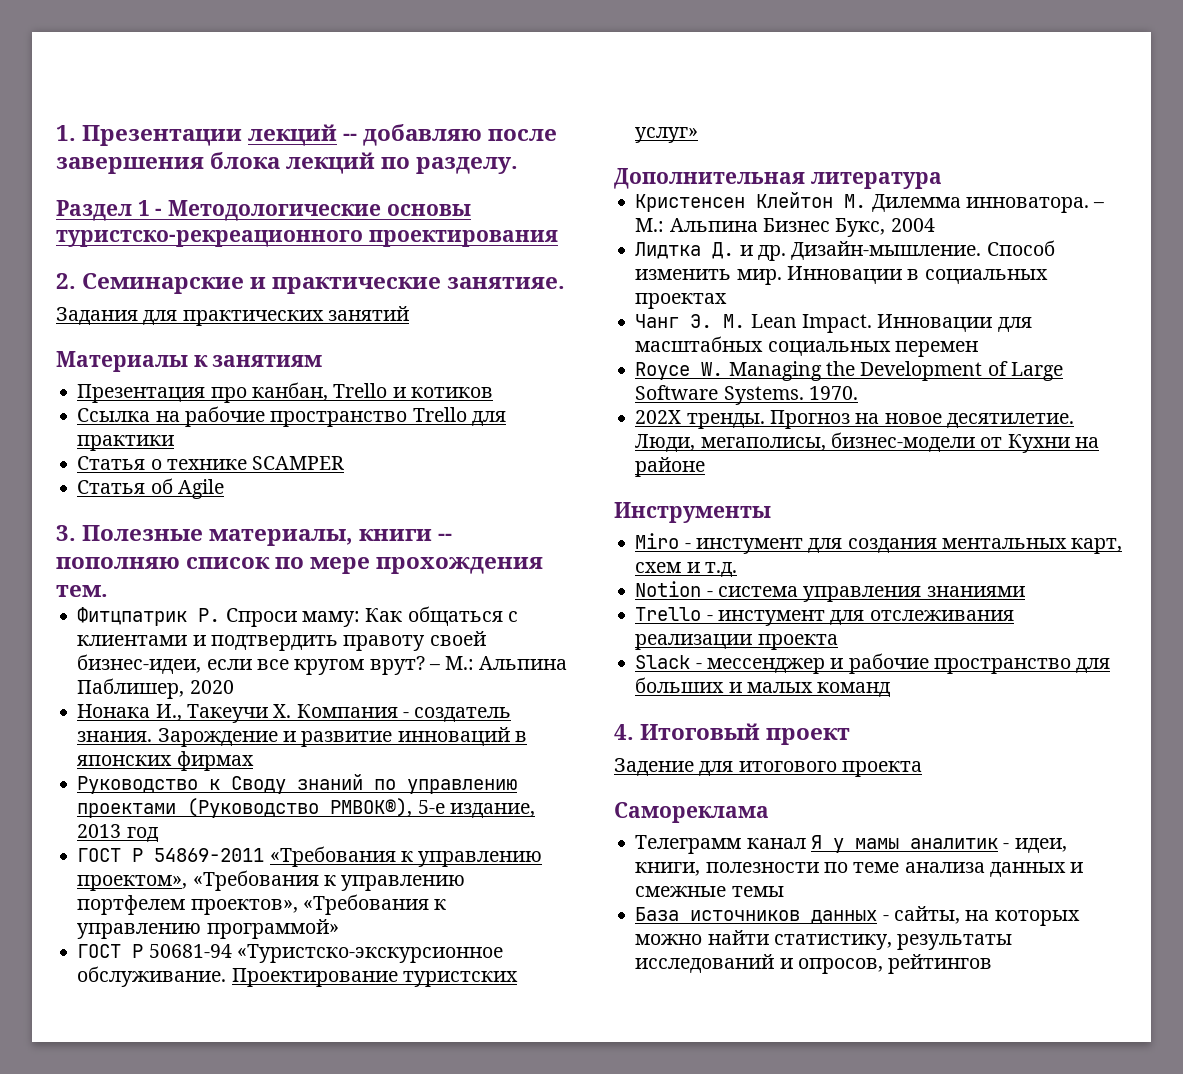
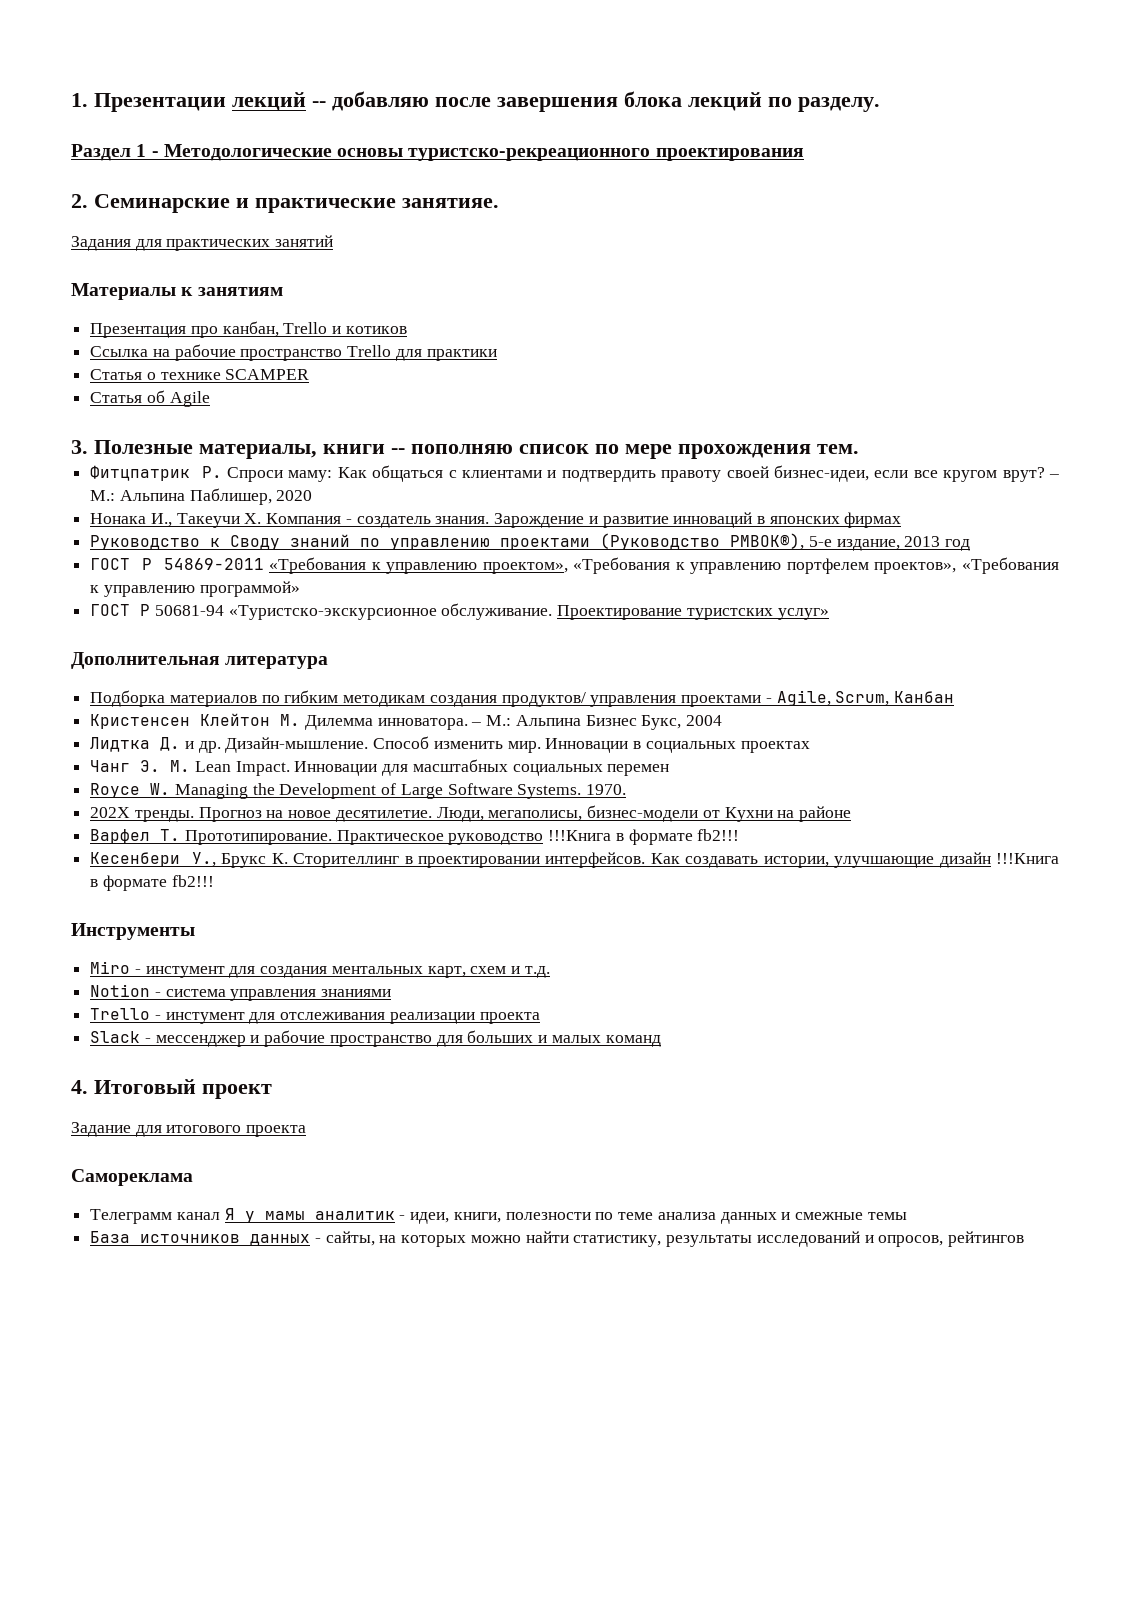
(942, 180) none -> [90,690,954,707] // Подборка материалов по гибким методикам создания продуктов/ управления проектами - Agile, Scrum, Канбан
(706, 467) none -> [90,829,740,845] [90,852,1060,868] [90,875,214,891] // Варфел Т. Прототипирование. Практическое руководство !!!Книга в формате fb2!!! // Кесенбери У., Брукс К. Сторителлинг в проектировании интерфейсов. Как создавать истории, улучшающие дизайн !!!Книга в формате fb2!!!
[614,758,694,776] Задение -> [71,1122,131,1137] Задание

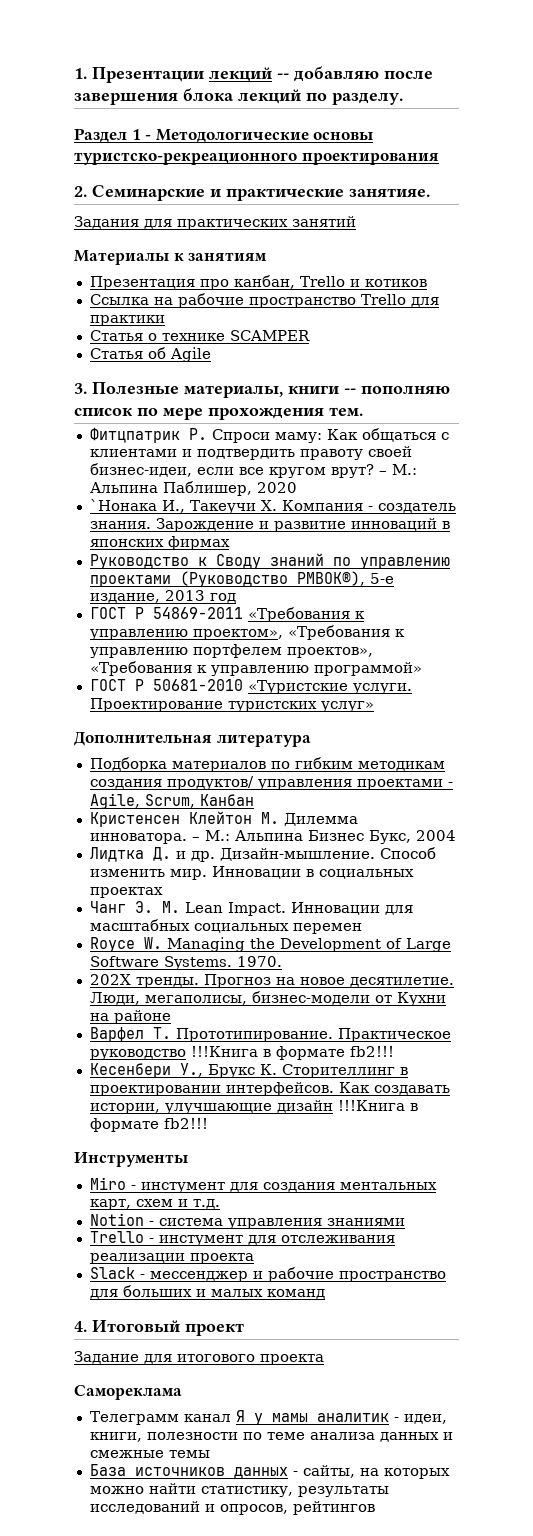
[90,513,147,524] Нонака -> [89,499,157,511] `Нонака
[154,603,553,620] 50681-94 «Туристско-экскурсионное обслуживание. -> [152,679,412,694] 50681-2010 «Туристские услуги.

